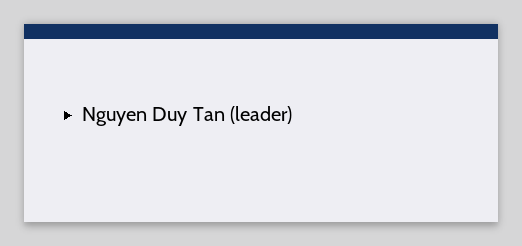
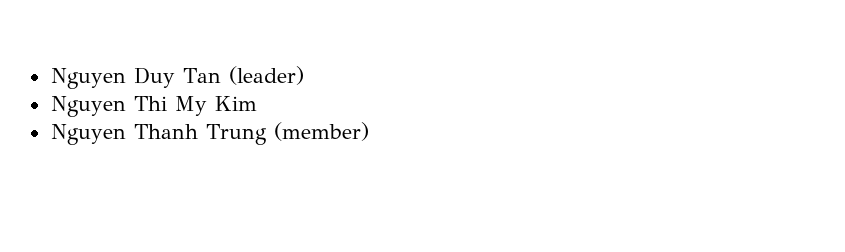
(293, 115) none -> [50,96,257,117] [50,122,369,145] // Nguyen Thi My Kim // Nguyen Thanh Trung (member)

